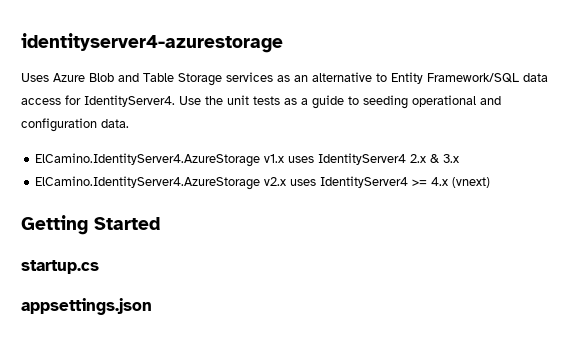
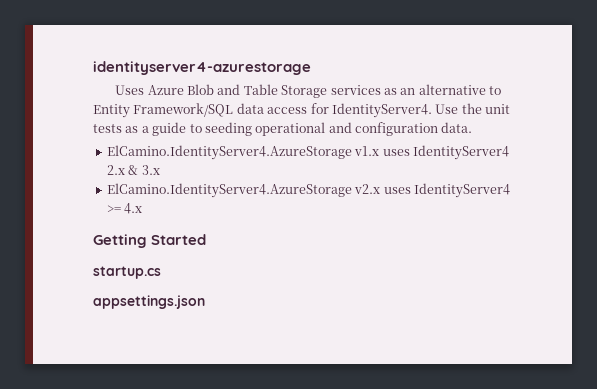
[452,177,491,188] (vnext) -> (143, 208) none

